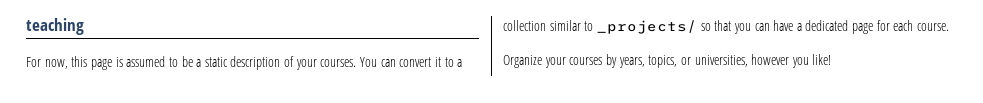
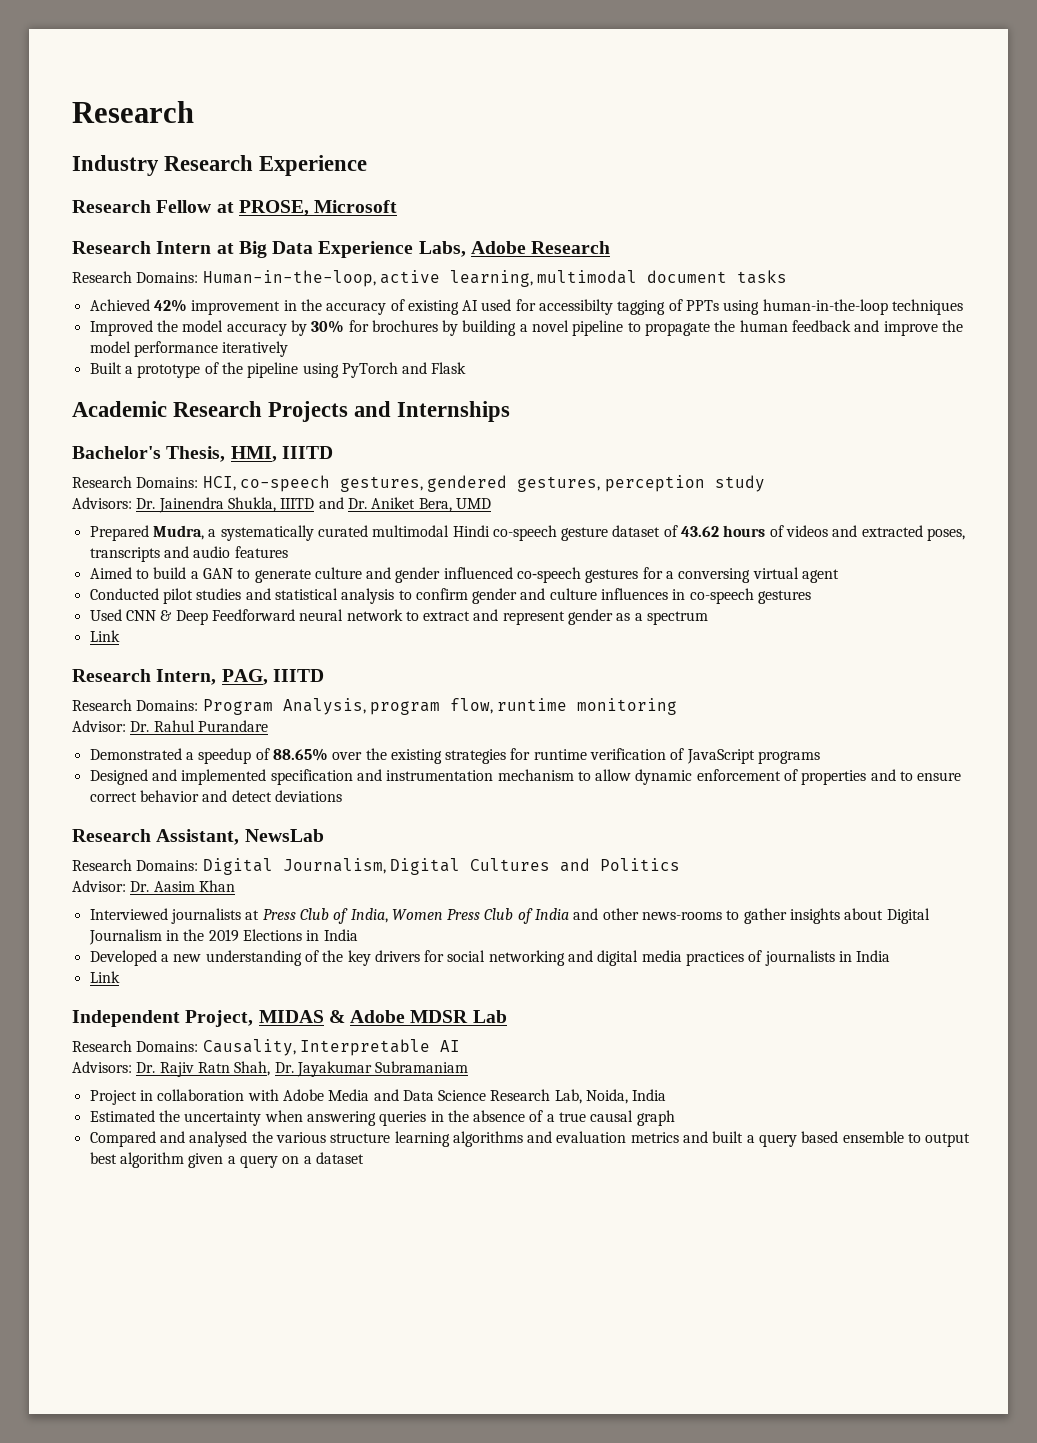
[26,18,84,35] [26,56,463,70] [503,20,950,34] [503,54,832,68] teaching // For now, this page is assumed to be a static description of your courses. You can convert it to a collection similar to _projects/ so that you can have a dedicated page for each course. // Organize your courses by years, topics, or universities, however you like! -> [72,101,194,123] [72,155,368,176] [72,200,398,216] [72,241,611,258] [72,270,788,287] [89,299,964,315] [89,320,964,336] [89,341,289,357] [89,362,467,378] [72,401,511,422] [72,446,333,462] [72,475,765,492] [72,497,491,513] [89,525,966,541] [89,546,288,562] [89,567,840,583] [89,588,812,604] [89,609,709,625] [89,630,120,642] [72,669,324,685] [72,698,678,715] [72,720,268,732] [89,748,821,764] [89,769,962,785] [89,790,342,802] [72,829,324,845] [72,858,680,875] [72,880,235,892] [89,908,930,924] [88,929,358,945] [89,950,891,966] [89,971,120,983] [72,1010,507,1027] [72,1039,460,1056] [72,1061,469,1077] [89,1089,667,1105] [89,1110,675,1126] [89,1131,971,1147] [89,1152,364,1168] Research // Industry Research Experience // Research Fellow at PROSE, Microsoft // Research Intern at Big Data Experience Labs, Adobe Research // Research Domains: Human-in-the-loop, active learning, multimodal document tasks // Achieved 42% improvement in the accuracy of existing AI used for accessibilty tagging of PPTs using human-in-the-loop techniques // Improved the model accuracy by 30% for brochures by building a novel pipeline to propagate the human feedback and improve the model performance iteratively // Built a prototype of the pipeline using PyTorch and Flask // Academic Research Projects and Internships // Bachelor's Thesis, HMI, IIITD // Research Domains: HCI, co-speech gestures, gendered gestures, perception study // Advisors: Dr. Jainendra Shukla, IIITD and Dr. Aniket Bera, UMD // Prepared Mudra, a systematically curated multimodal Hindi co-speech gesture dataset of 43.62 hours of videos and extracted poses, transcripts and audio features // Aimed to build a GAN to generate culture and gender influenced co‑speech gestures for a conversing virtual agent // Conducted pilot studies and statistical analysis to confirm gender and culture influences in co-speech gestures // Used CNN & Deep Feedforward neural network to extract and represent gender as a spectrum // Link // Research Intern, PAG, IIITD // Research Domains: Program Analysis, program flow, runtime monitoring // Advisor: Dr. Rahul Purandare // Demonstrated a speedup of 88.65% over the existing strategies for runtime verification of JavaScript programs // Designed and implemented specification and instrumentation mechanism to allow dynamic enforcement of properties and to ensure correct behavior and detect deviations // Research Assistant, NewsLab // Research Domains: Digital Journalism, Digital Cultures and Politics // Advisor: Dr. Aasim Khan // Interviewed journalists at Press Club of India, Women Press Club of India and other news-rooms to gather insights about Digital Journalism in the 2019 Elections in India // Developed a new understanding of the key drivers for social networking and digital media practices of journalists in India // Link // Independent Project, MIDAS & Adobe MDSR Lab // Research Domains: Causality, Interpretable AI // Advisors: Dr. Rajiv Ratn Shah, Dr. Jayakumar Subramaniam // Project in collaboration with Adobe Media and Data Science Research Lab, Noida, India // Estimated the uncertainty when answering queries in the absence of a true causal graph // Compared and analysed the various structure learning algorithms and evaluation metrics and built a query based ensemble to output best algorithm given a query on a dataset

